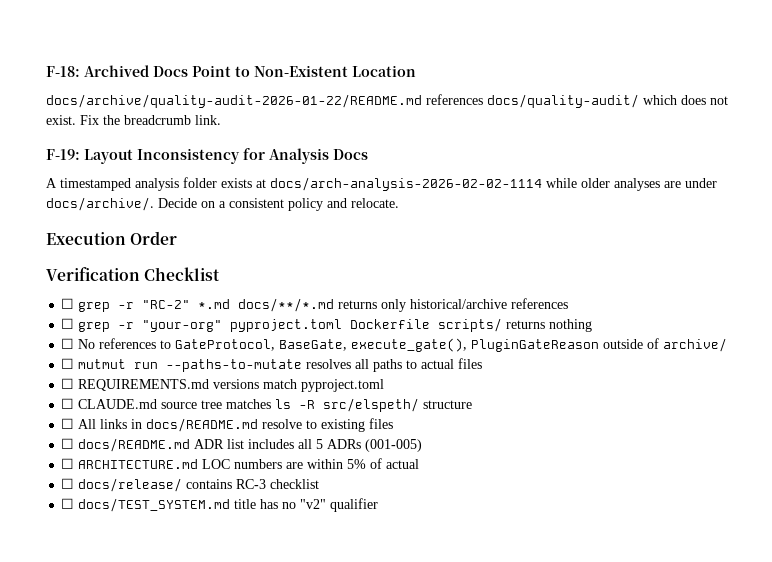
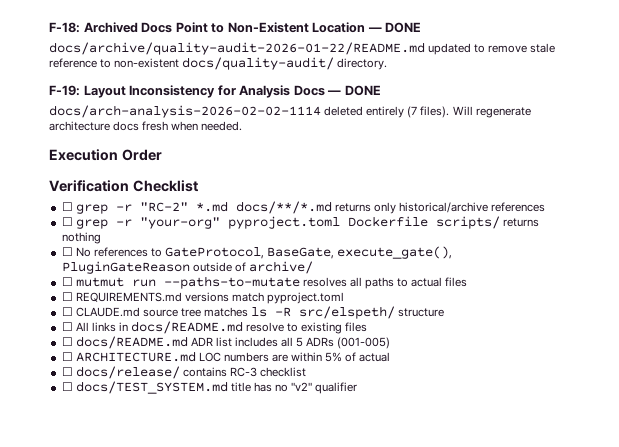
(416, 71) none -> [367,22,422,33] — DONE
[426,94,728,108] [46,115,221,125] references docs/quality-audit/ which does not exist. Fix the breadcrumb link. -> [428,43,556,55] [49,57,388,70] updated to remove stale reference to non-existent docs/quality-audit/ directory.
[46,177,717,191] [46,197,399,211] // A timestamped analysis folder exists at docs/arch-analysis-2026-02-02-1114 while older analyses are under docs/archive/. Decide on a consistent policy and relocate. -> [327,85,381,96] [49,105,531,118] [49,121,243,131] — DONE // docs/arch-analysis-2026-02-02-1114 deleted entirely (7 files). Will regenerate architecture docs fresh when needed.

